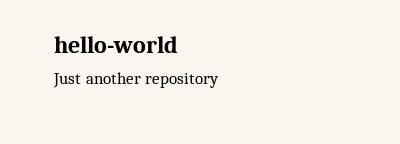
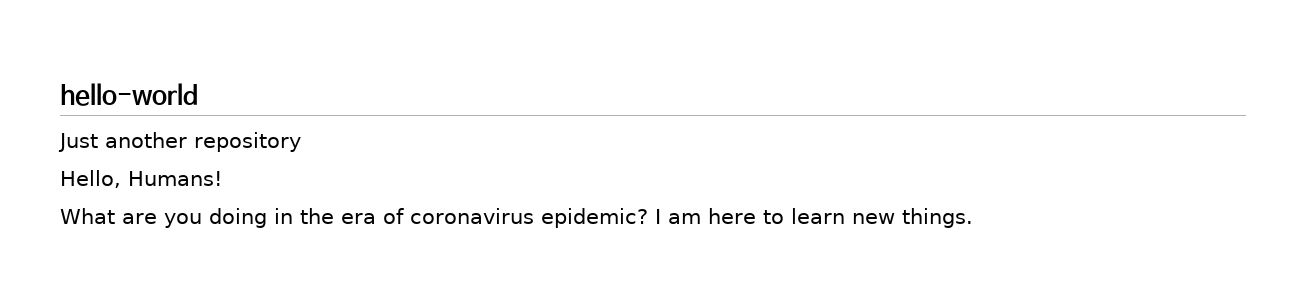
(220, 80) none -> [60,170,222,188] [60,208,973,228] // Hello, Humans! // What are you doing in the era of coronavirus epidemic? I am here to learn new things.

